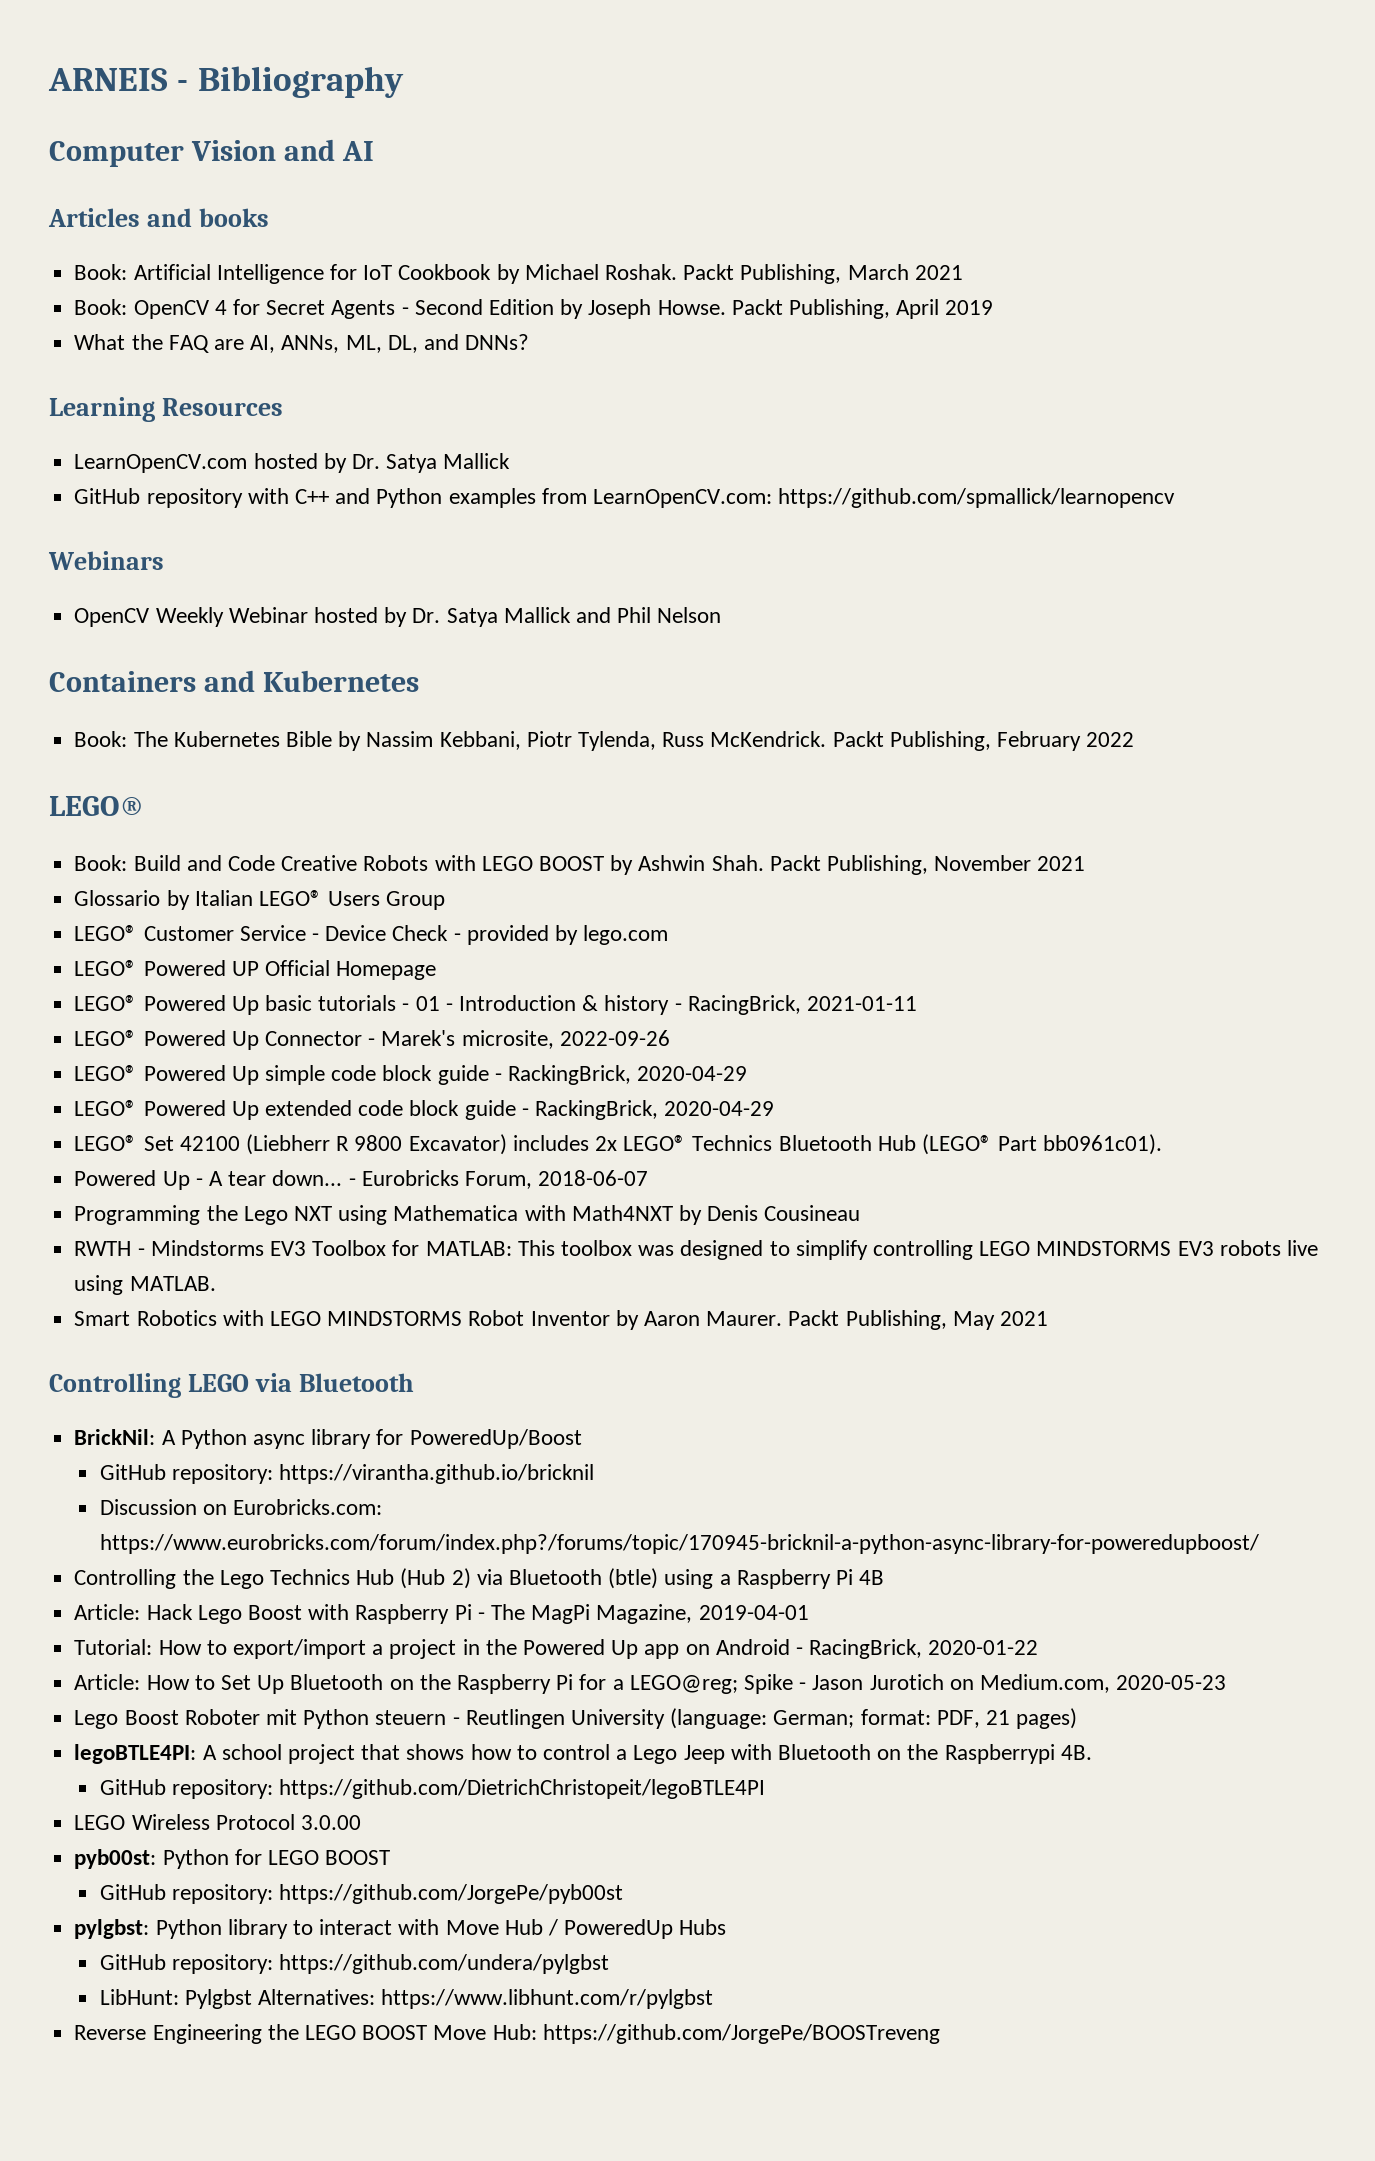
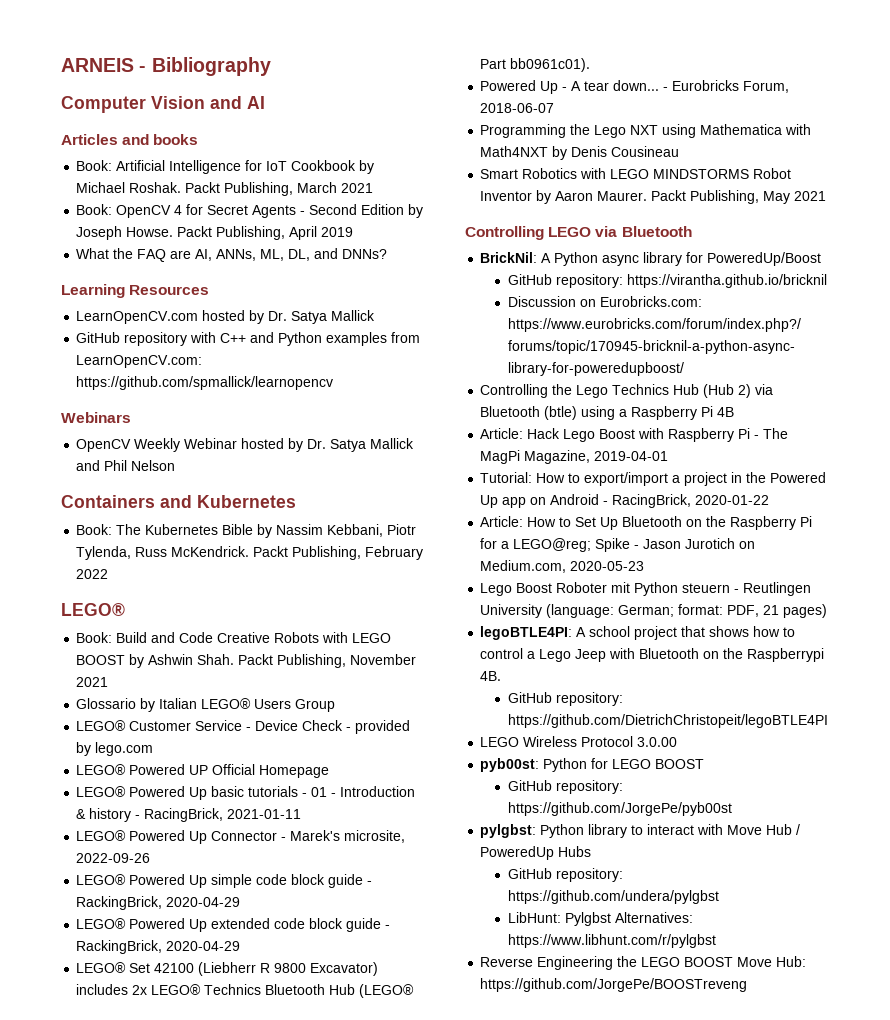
[74,1240,1319,1260] [74,1275,216,1295] // RWTH - Mindstorms EV3 Toolbox for MATLAB: This toolbox was designed to simplify controlling LEGO MINDSTORMS EV3 robots live using MATLAB. -> (680, 151) none

